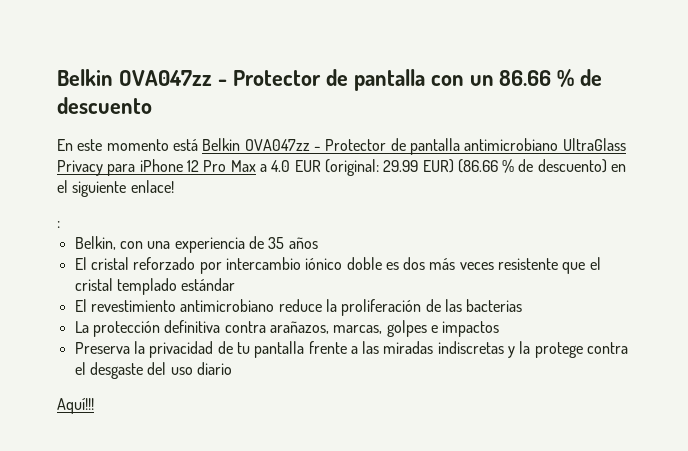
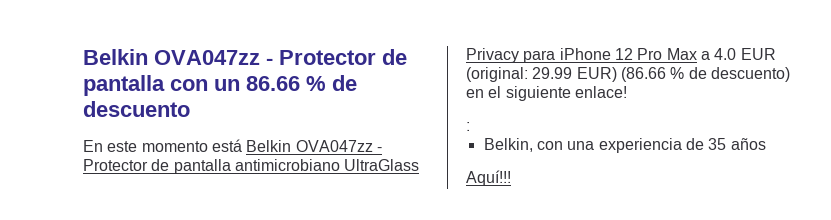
[74,257,601,274] [74,278,236,295] [74,299,523,316] [74,320,500,337] [74,341,629,358] [74,362,232,379] // El cristal reforzado por intercambio iónico doble es dos más veces resistente que el cristal templado estándar // El revestimiento antimicrobiano reduce la proliferación de las bacterias // La protección definitiva contra arañazos, marcas, golpes e impactos // Preserva la privacidad de tu pantalla frente a las miradas indiscretas y la protege contra el desgaste del uso diario -> (766, 144) none

